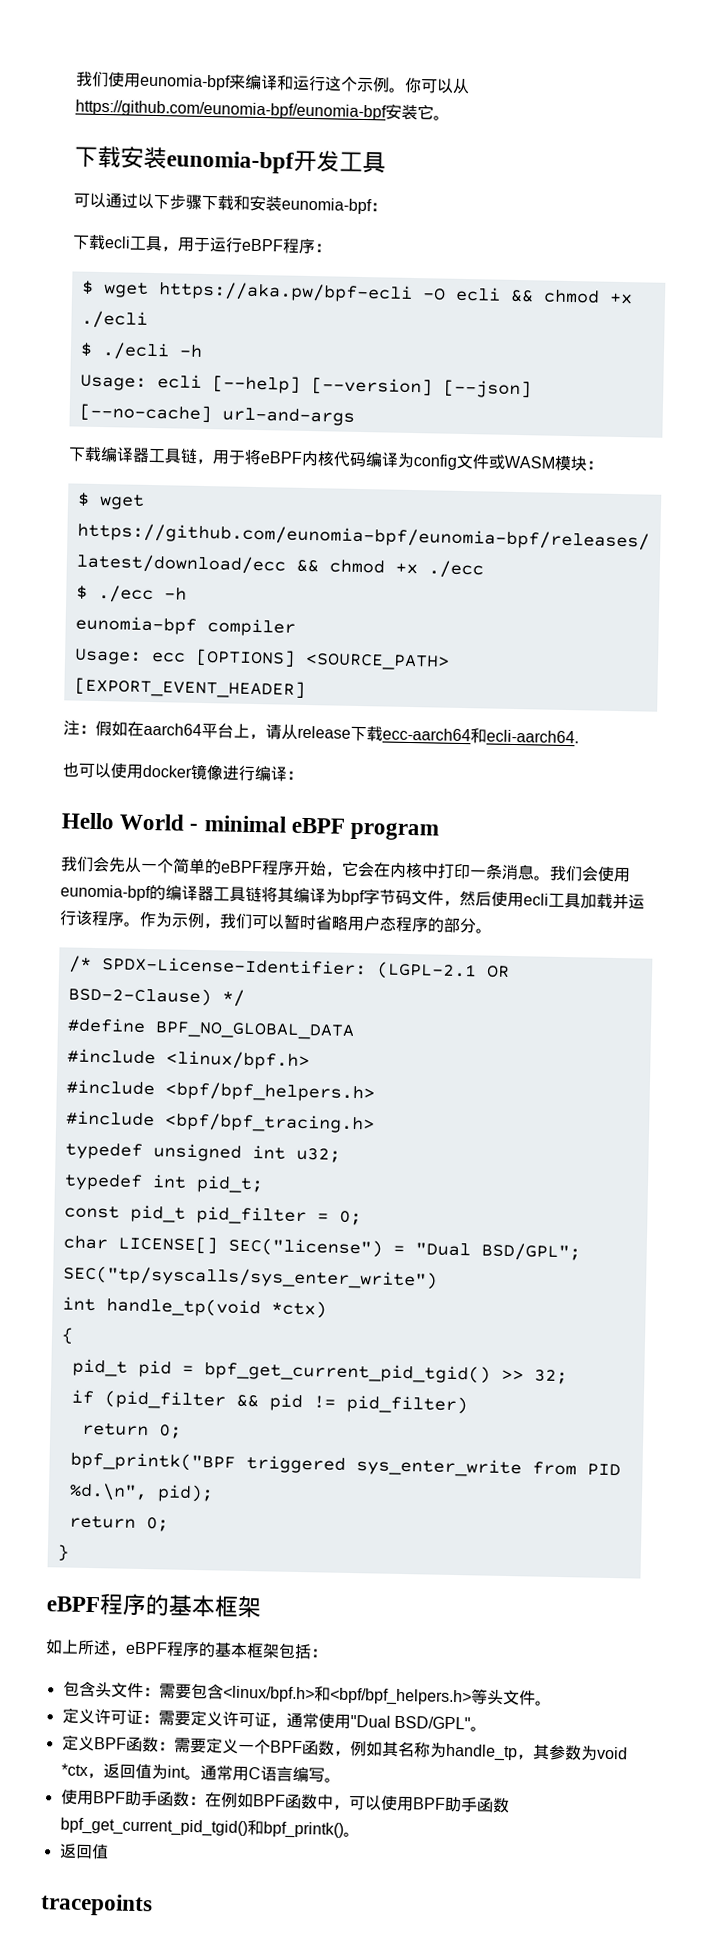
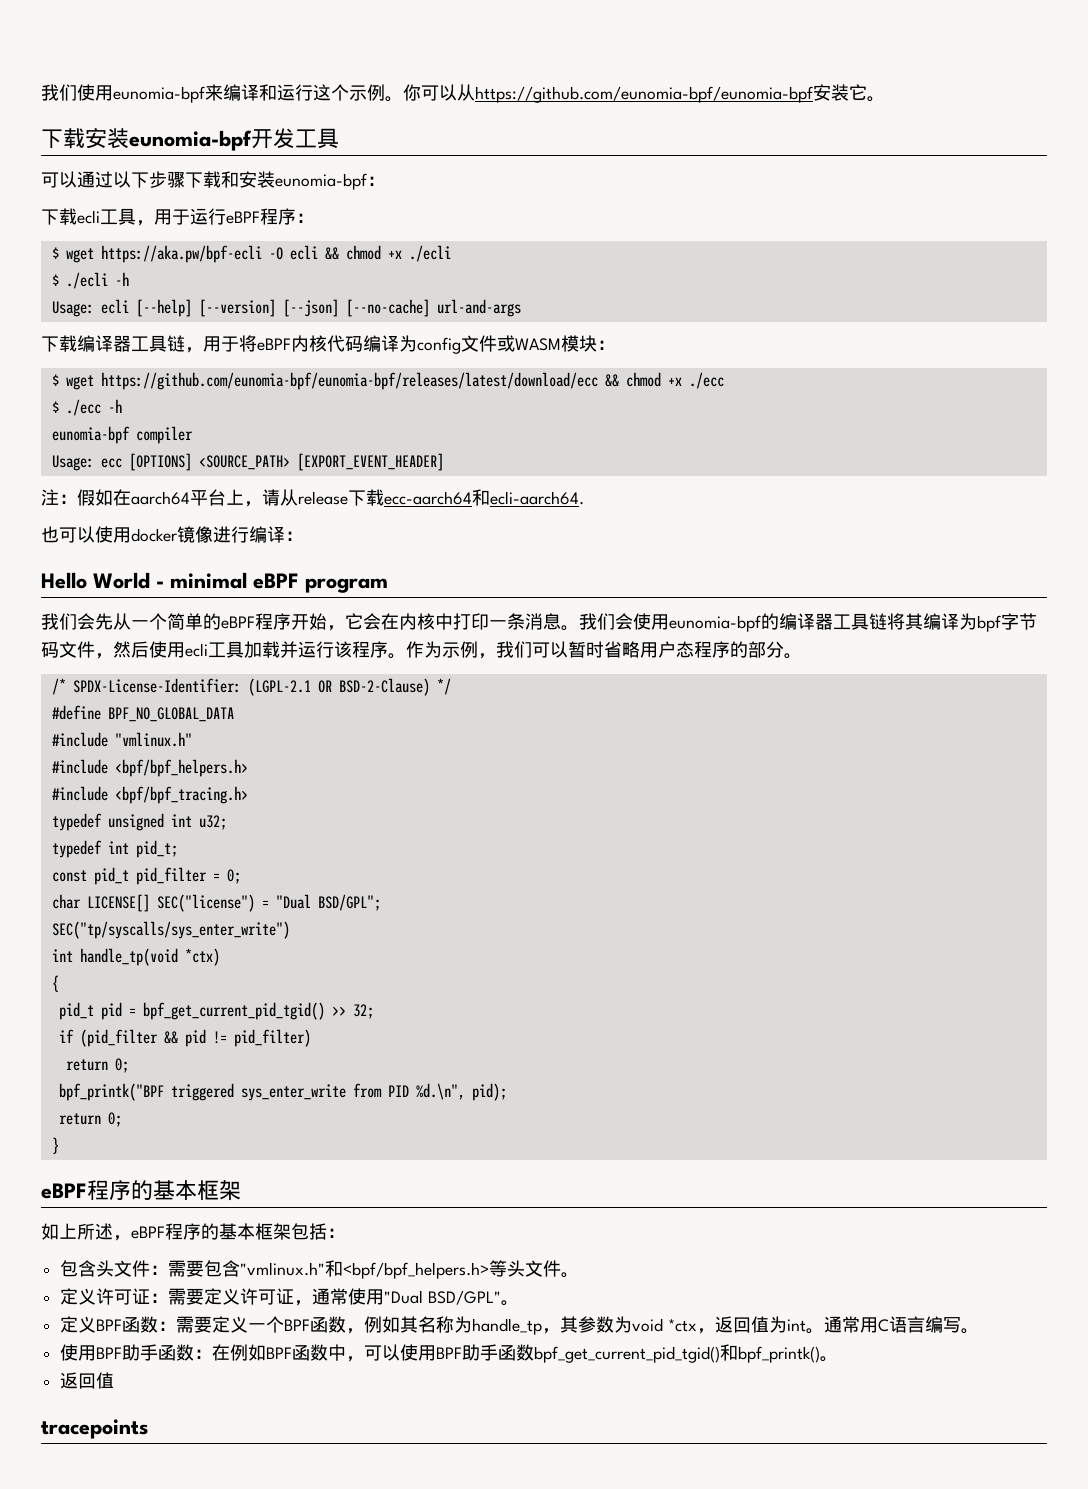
[165,1050,310,1071] <linux/bpf.h> -> [114,732,192,747] "vmlinux.h"
[222,1685,315,1703] <linux/bpf.h> -> [240,1262,326,1276] "vmlinux.h"

